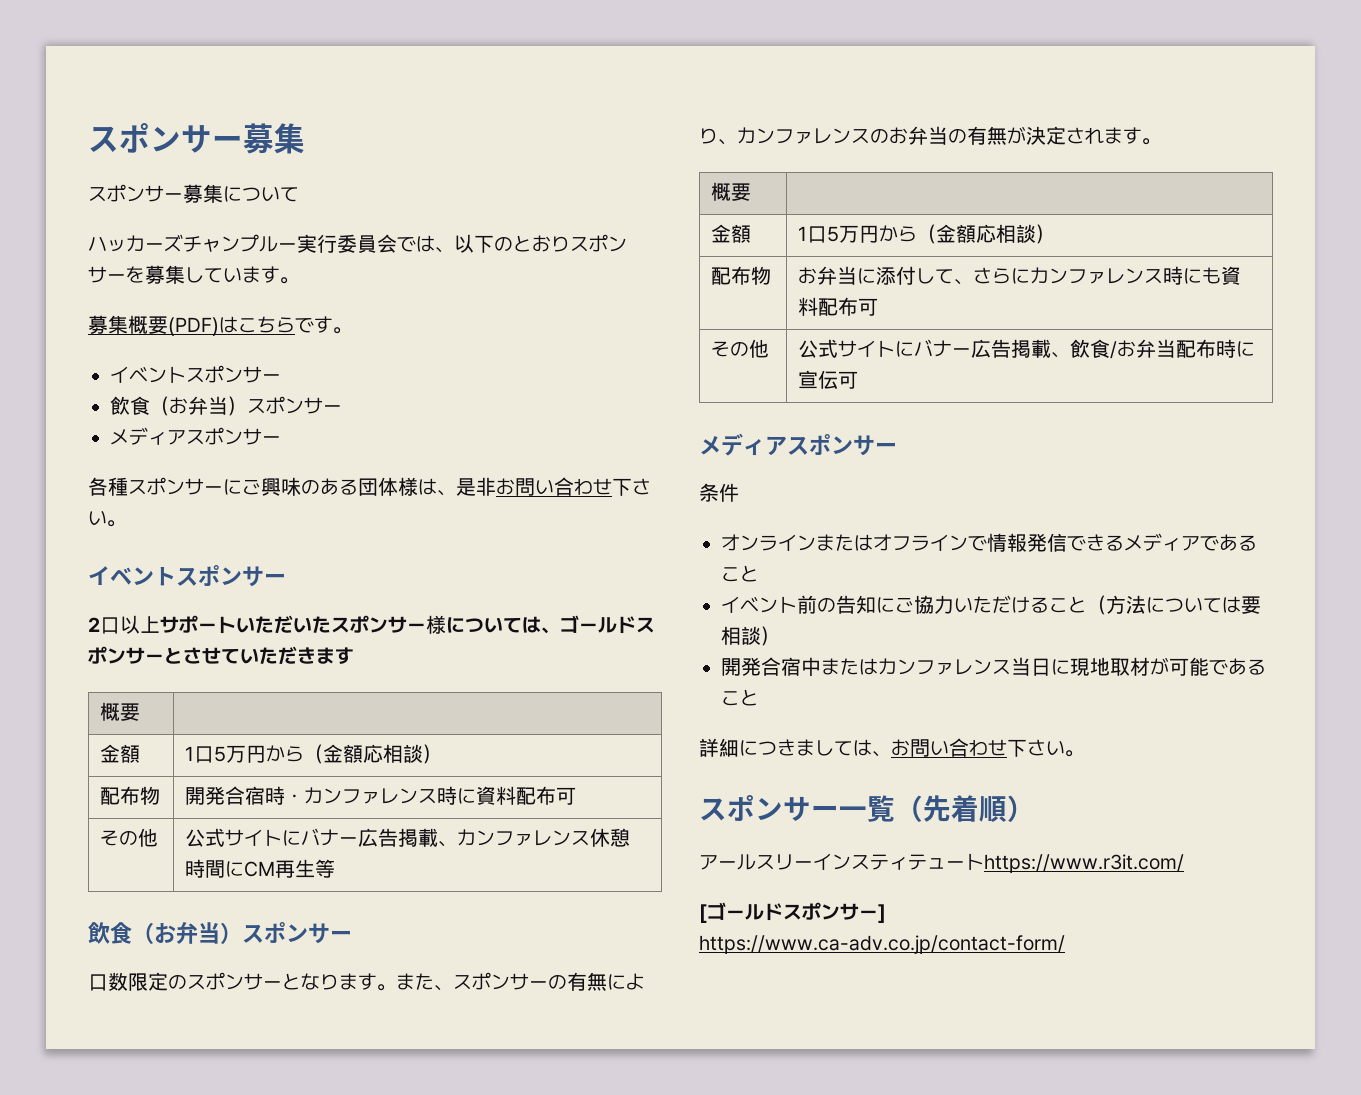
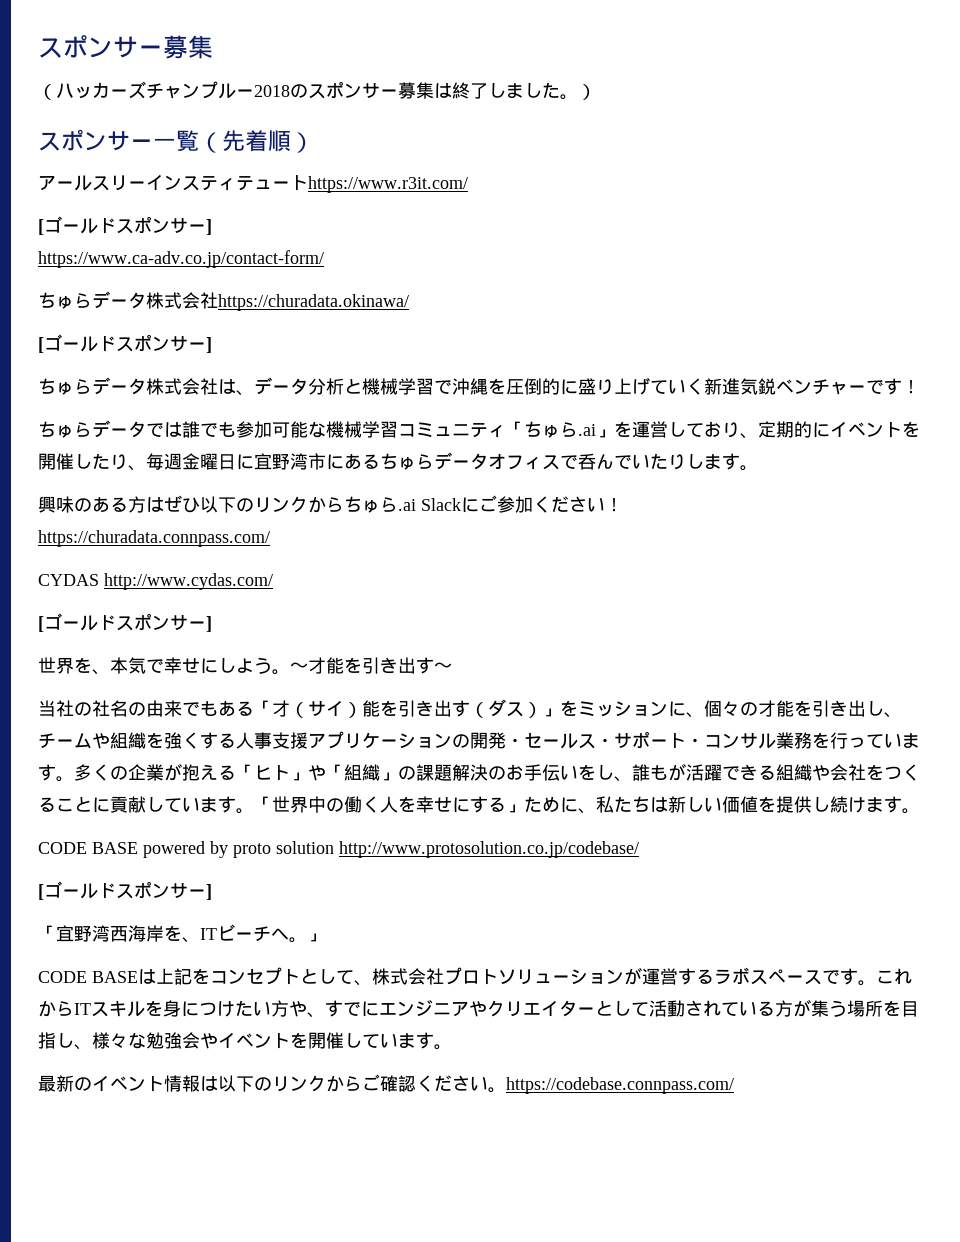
[88,184,299,203] スポンサー募集について // -> [38,84,56,100] （
[297,234,627,253] [88,265,299,284] [88,315,352,336] [110,365,281,383] [110,396,342,416] [110,427,281,445] [88,477,651,496] [88,511,126,527] [88,565,286,587] [88,615,655,634] [88,646,354,665] [100,702,141,721] [100,744,141,763] [185,744,443,764] [100,786,161,805] [185,786,577,805] [100,828,159,847] [185,828,631,847] [185,859,336,878] [88,922,352,944] [88,972,645,991] [699,126,1161,145] [711,182,752,201] [711,224,752,243] [798,224,1056,244] [711,266,772,285] [798,266,1242,285] [798,297,879,316] [711,339,770,358] [798,339,1256,359] [798,370,859,389] [699,433,897,456] [699,483,739,502] [721,533,1257,552] [721,565,759,582] [721,595,1261,615] [721,626,780,646] [721,657,1266,676] [721,689,759,706] [699,738,1084,757] 実行委員会では、以下のとおりスポンサーを募集しています。 // 募集概要(PDF)はこちらです。 // イベントスポンサー // 飲食（お弁当）スポンサー // メディアスポンサー // 各種スポンサーにご興味のある団体様は、是非お問い合わせ下さい。 // イベントスポンサー // 2口以上サポートいただいたスポンサー様については、ゴールドスポンサーとさせていただきます // 概要 | // 金額 | 1口5万円から（金額応相談） // 配布物 | 開発合宿時・カンファレンス時に資料配布可 // その他 | 公式サイトにバナー広告掲載、カンファレンス休憩時間にCM再生等 // 飲食（お弁当）スポンサー // 口数限定のスポンサーとなります。また、スポンサーの有無により、カンファレンスのお弁当の有無が決定されます。 // 概要 | // 金額 | 1口5万円から（金額応相談） // 配布物 | お弁当に添付して、さらにカンファレンス時にも資料配布可 // その他 | 公式サイトにバナー広告掲載、飲食/お弁当配布時に宣伝可 // メディアスポンサー // 条件 // オンラインまたはオフラインで情報発信できるメディアであること // イベント前の告知にご協力いただけること（方法については要相談） // 開発合宿中またはカンファレンス当日に現地取材が可能であること // 詳細につきましては、お問い合わせ下さい。 -> [254,81,596,100] 2018のスポンサー募集は終了しました。）
(1065, 944) none -> [38,291,409,311] [38,334,212,353] [38,377,920,396] [38,420,920,439] [38,452,758,471] [38,495,623,513] [38,530,270,547] [38,573,273,590] [38,613,212,632] [38,657,452,675] [38,699,902,718] [38,731,920,749] [38,763,920,782] [38,796,920,814] [38,841,639,858] [38,881,212,900] [38,924,325,943] [38,967,912,986] [38,999,919,1018] [38,1032,452,1050] [38,1074,734,1094] // ちゅらデータ株式会社https://churadata.okinawa/ // [ゴールドスポンサー] // ちゅらデータ株式会社は、データ分析と機械学習で沖縄を圧倒的に盛り上げていく新進気鋭ベンチャーです！ // ちゅらデータでは誰でも参加可能な機械学習コミュニティ「ちゅら.ai」を運営しており、定期的にイベントを開催したり、毎週金曜日に宜野湾市にあるちゅらデータオフィスで呑んでいたりします。 // 興味のある方はぜひ以下のリンクからちゅら.ai Slackにご参加ください！ // https://churadata.connpass.com/ // CYDAS http://www.cydas.com/ // [ゴールドスポンサー] // 世界を、本気で幸せにしよう。〜才能を引き出す〜 // 当社の社名の由来でもある「才（サイ）能を引き出す（ダス）」をミッションに、個々の才能を引き出し、チームや組織を強くする人事支援アプリケーションの開発・セールス・サポート・コンサル業務を行っています。多くの企業が抱える「ヒト」や「組織」の課題解決のお手伝いをし、誰もが活躍できる組織や会社をつくることに貢献しています。「世界中の働く人を幸せにする」ために、私たちは新しい価値を提供し続けます。 // CODE BASE powered by proto solution http://www.protosolution.co.jp/codebase/ // [ゴールドスポンサー] // 「宜野湾西海岸を、ITビーチへ。」 // CODE BASEは上記をコンセプトとして、株式会社プロトソリューションが運営するラボスペースです。これからITスキルを身につけたい方や、すでにエンジニアやクリエイターとして活動されている方が集う場所を目指し、様々な勉強会やイベントを開催しています。 // 最新のイベント情報は以下のリンクからご確認ください。https://codebase.connpass.com/

